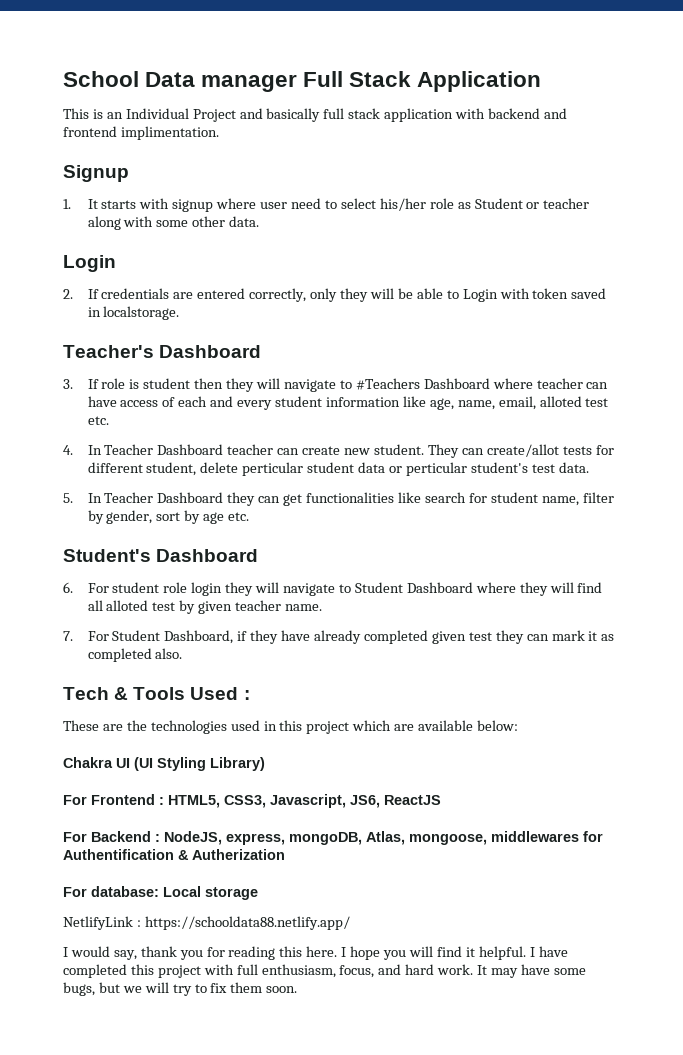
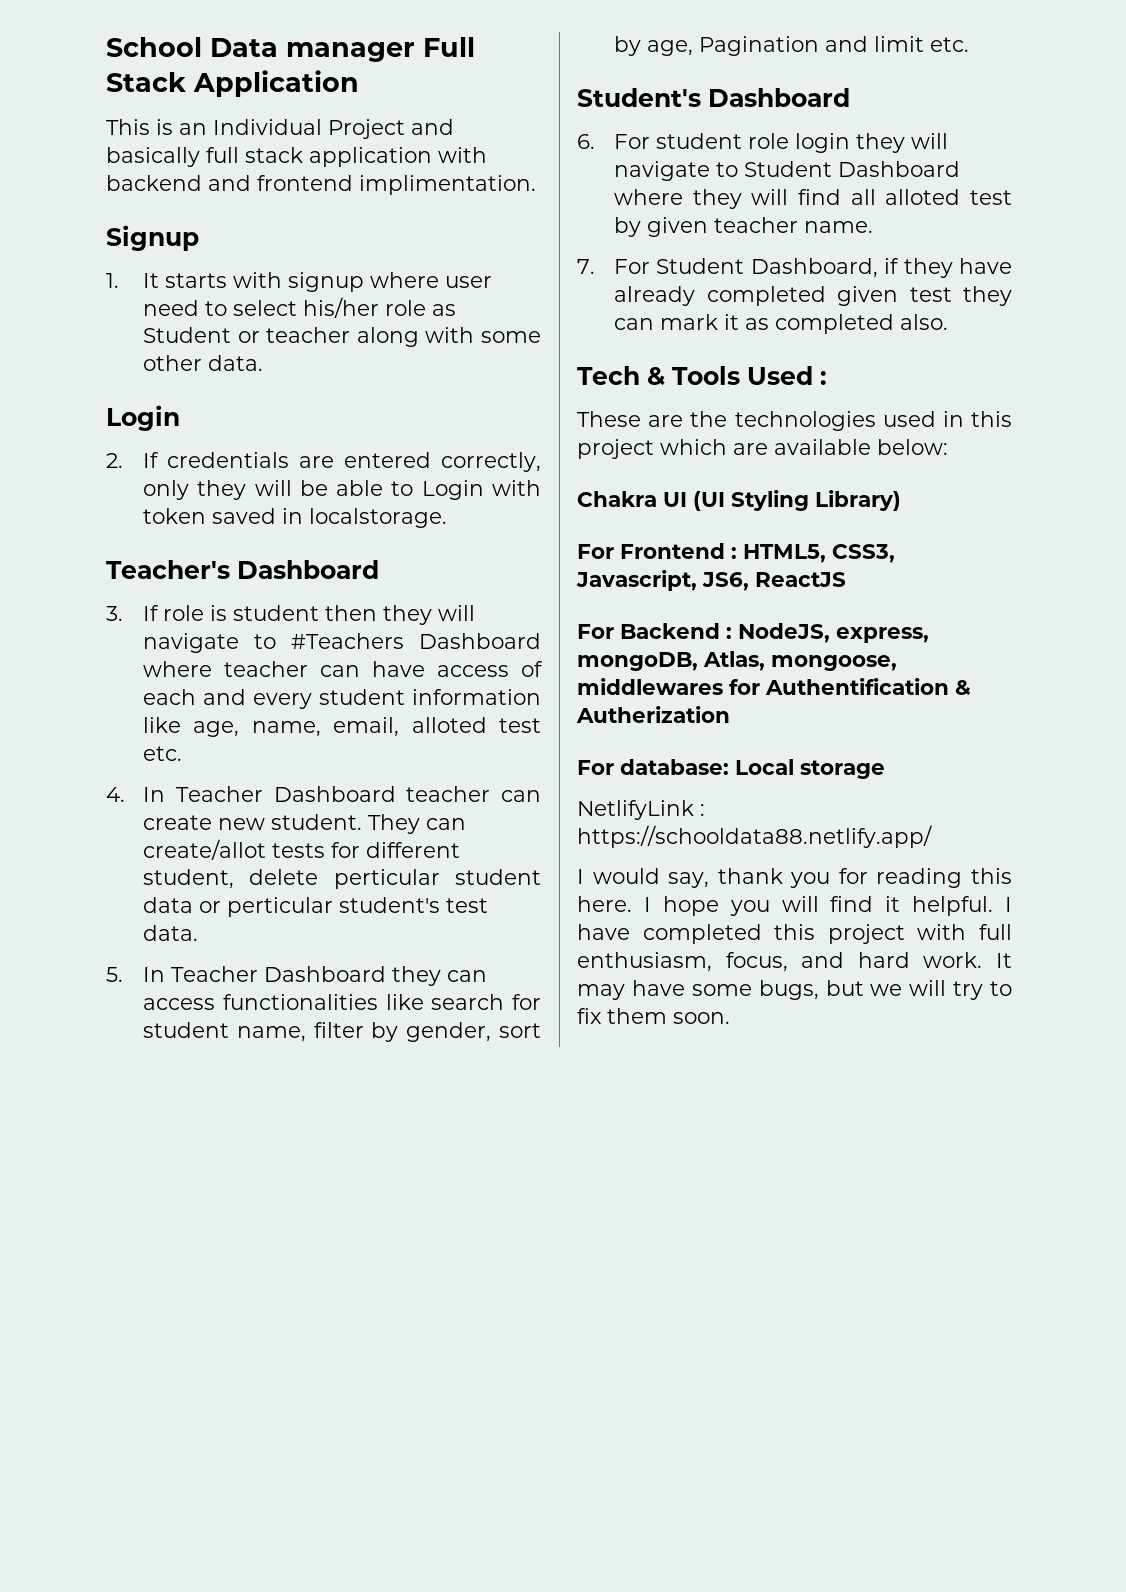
[283,494,303,506] get -> [143,998,216,1010] access
[203,512,225,524] age -> [647,36,925,56] age, Pagination and limit

